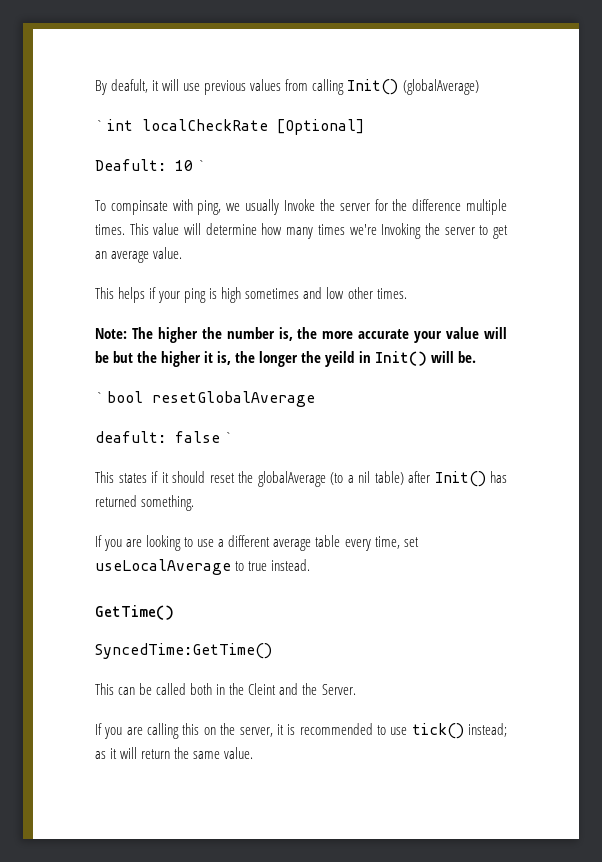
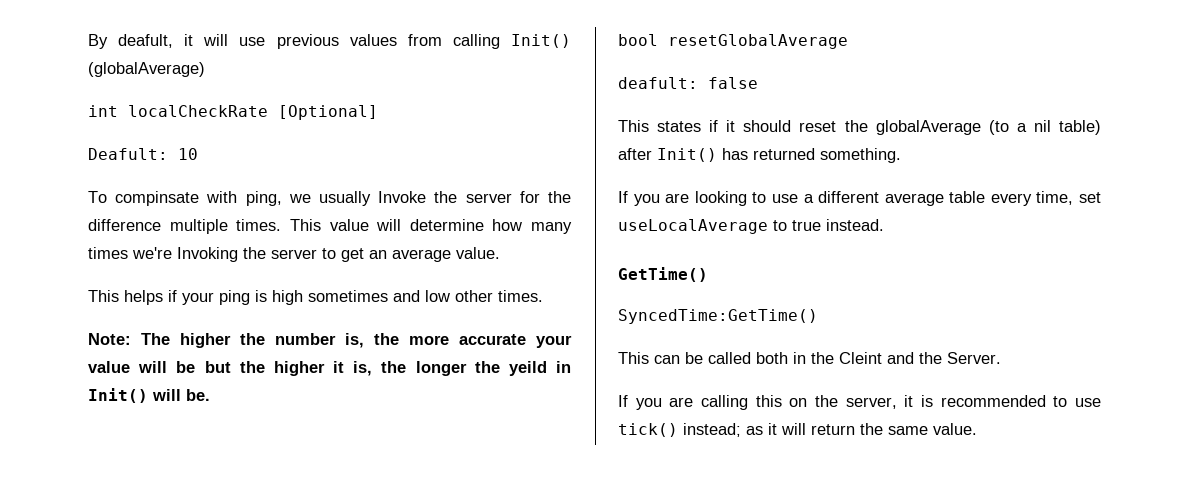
[95,120,103,131] ` -> (205, 69) none
[197,160,206,171] ` -> (198, 154) none
[95,392,103,403] ` -> (210, 395) none
[224,432,233,443] ` -> (758, 83) none

